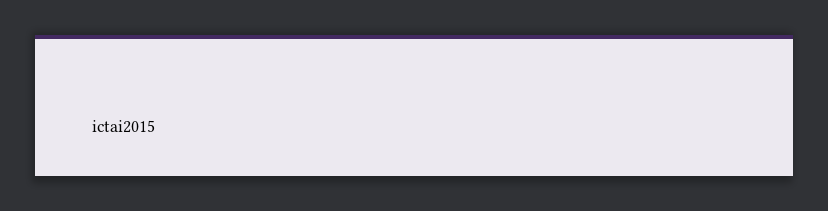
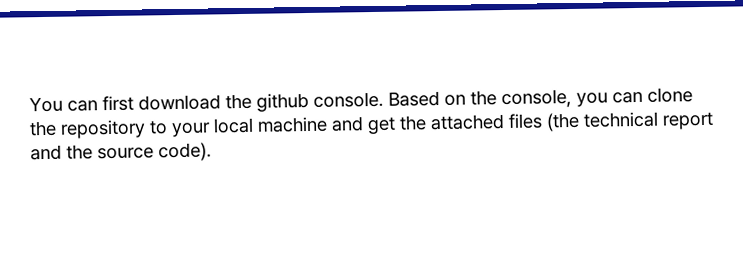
[92,120,155,133] ictai2015 -> [29,87,693,113] [29,111,714,139] [30,142,212,162] You can first download the github console. Based on the console, you can clone the repository to your local machine and get the attached files (the technical report and the source code).

